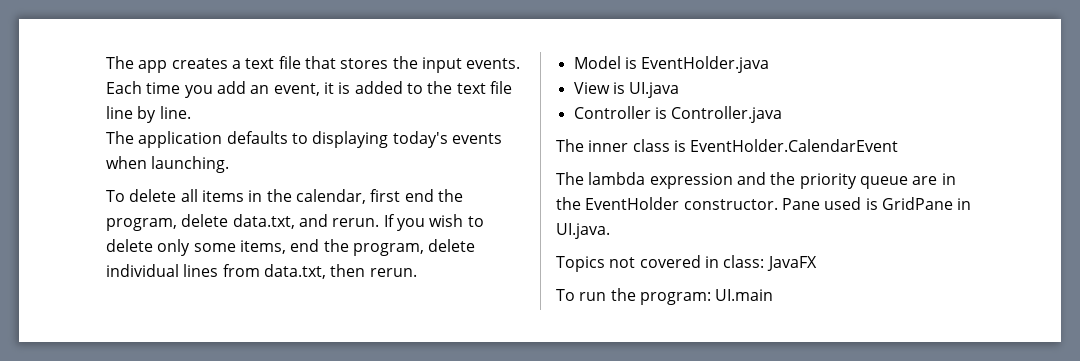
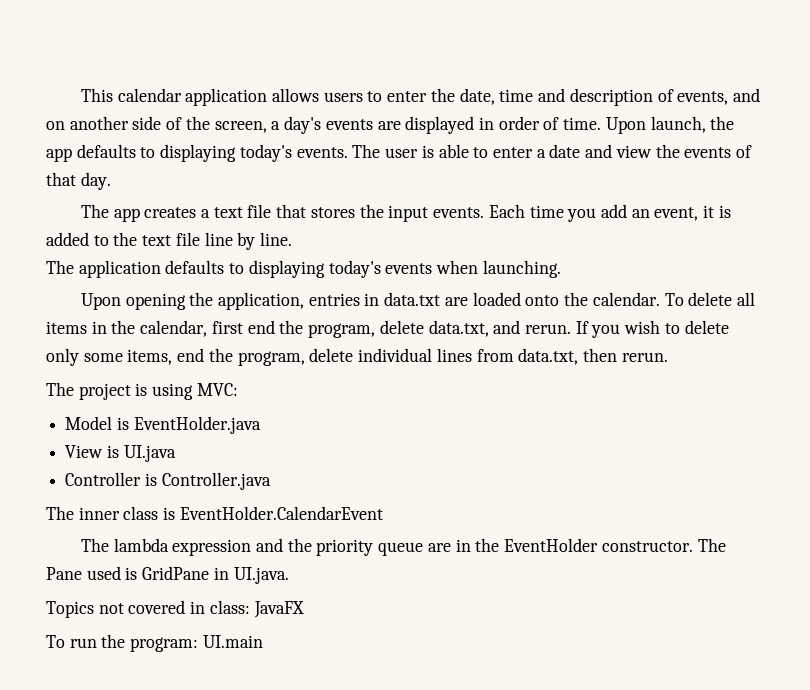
(106, 62) none -> [80,88,760,106] [46,116,735,134] [46,144,753,162] [46,172,111,190] This calendar application allows users to enter the date, time and description of events, and on another side of the screen, a day's events are displayed in order of time. Upon launch, the app defaults to displaying today's events. The user is able to enter a date and view the events of that day. //
(230, 164) none -> [80,292,660,310] Upon opening the application, entries in data.txt are loaded onto the calendar.
(417, 272) none -> [46,382,238,400] // The project is using MVC:
(778, 204) none -> [697,538,726,552] The

